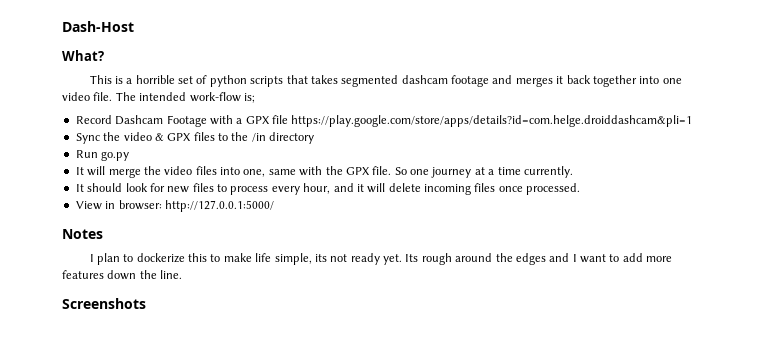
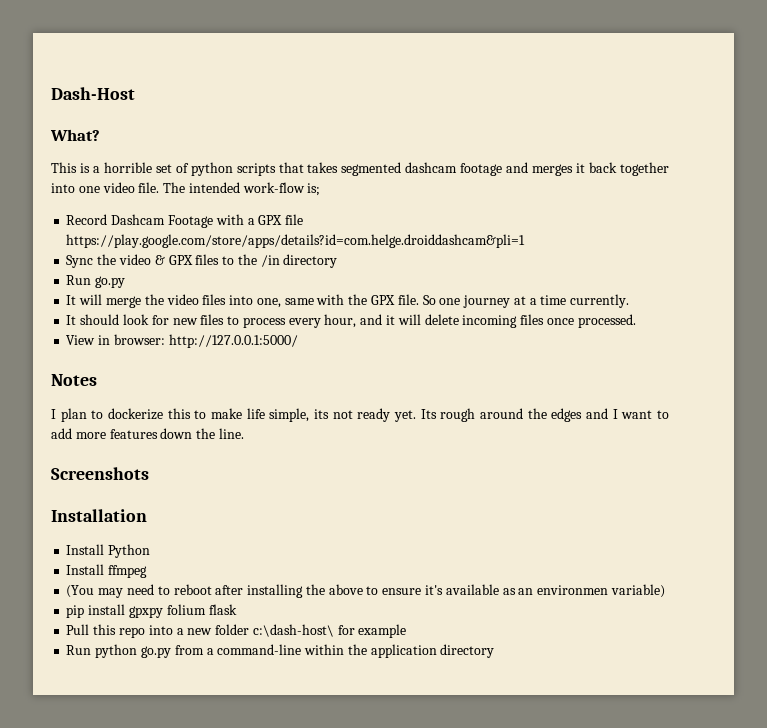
(146, 303) none -> [51,509,147,522] [66,544,151,558] [66,564,148,578] [66,584,665,598] [66,604,237,618] [66,624,407,638] [66,644,495,658] // Installation // Install Python // Install ffmpeg // (You may need to reboot after installing the above to ensure it's available as an environmen variable) // pip install gpxpy folium flask // Pull this repo into a new folder c:\dash-host\ for example // Run python go.py from a command-line within the application directory

